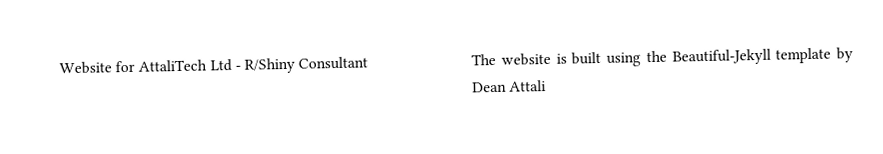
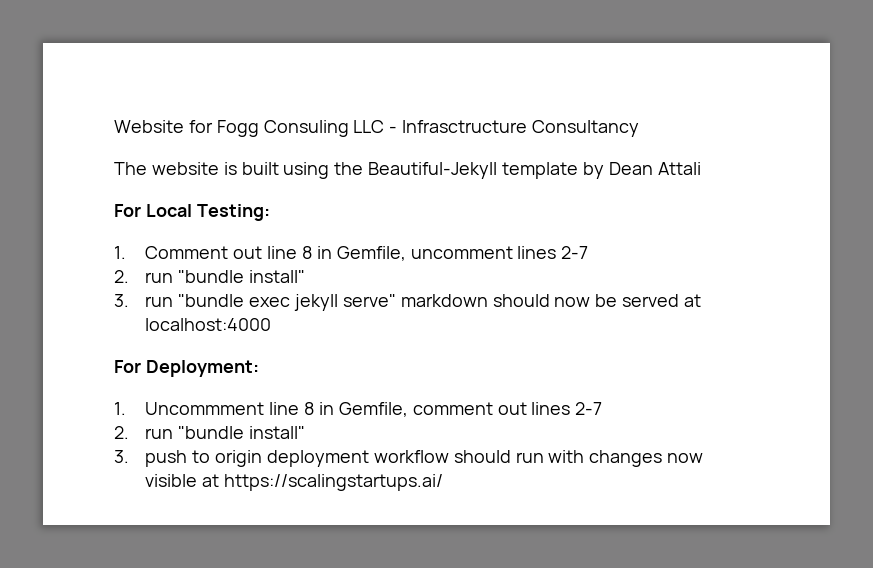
[138,56,369,74] AttaliTech Ltd - R/Shiny Consultant -> [216,120,640,137] Fogg Consuling LLC - Infrasctructure Consultancy
(547, 86) none -> [114,204,270,221] [114,246,589,261] [114,270,306,283] [114,294,701,311] [145,318,272,331] [114,360,259,377] [114,402,603,417] [114,426,306,439] [114,450,704,467] [145,474,444,491] // For Local Testing: // 1. Comment out line 8 in Gemfile, uncomment lines 2-7 // 2. run "bundle install" // 3. run "bundle exec jekyll serve" markdown should now be served at localhost:4000 // For Deployment: // 1. Uncommment line 8 in Gemfile, comment out lines 2-7 // 2. run "bundle install" // 3. push to origin deployment workflow should run with changes now visible at https://scalingstartups.ai/

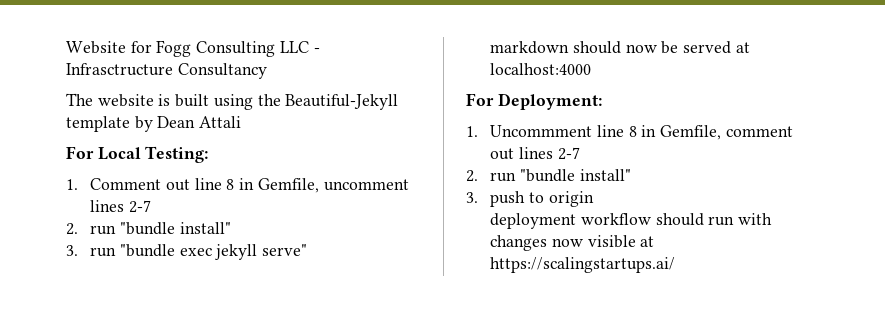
[263,120,349,137] Consuling -> [196,41,276,57] Consulting
(396, 300) none -> (308, 250) //
(263, 458) none -> (594, 199) //

